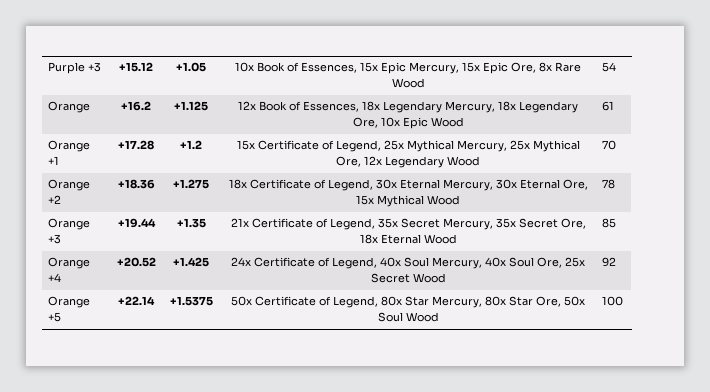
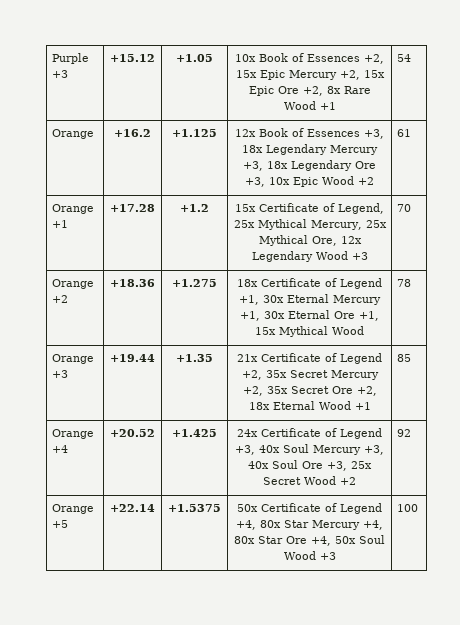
[301,62,536,74] Essences, 15x Epic Mercury, 15x Epic Ore, -> [307,54,384,64] [235,70,385,80] [248,86,323,96] Essences +2, 15x Epic Mercury +2, 15x Epic Ore +2,
(425, 83) none -> [319,102,336,110] +1
[303,101,578,113] [352,117,378,128] Essences, 18x Legendary Mercury, 18x Legendary Ore, -> [307,129,384,139] [242,144,378,155] [243,160,376,171] [245,177,265,187] Essences +3, 18x Legendary Mercury +3, 18x Legendary Ore +3,
(464, 122) none -> [358,177,374,185] +2
(480, 161) none -> [351,252,368,260] +3
[327,179,588,191] Legend, 30x Eternal Mercury, 30x Eternal Ore, -> [340,278,382,289] [239,294,381,305] [240,310,379,321] Legend +1, 30x Eternal Mercury +1, 30x Eternal Ore +1,
[329,218,586,230] Legend, 35x Secret Mercury, 35x Secret Ore, -> [340,353,382,364] [241,370,379,380] [242,386,377,396] Legend +2, 35x Secret Mercury +2, 35x Secret Ore +2,
(457, 239) none -> [354,402,371,410] +1
[332,257,562,269] Legend, 40x Soul Mercury, 40x Soul Ore, -> [340,428,382,439] [235,444,384,455] [248,460,347,471] Legend +3, 40x Soul Mercury +3, 40x Soul Ore +3,
(446, 278) none -> [340,477,356,485] +2
[333,296,561,308] Legend, 80x Star Mercury, 80x Star Ore, -> [340,503,382,514] [236,520,383,530] [234,536,331,546] Legend +4, 80x Star Mercury +4, 80x Star Ore +4,
(439, 317) none -> [319,552,336,560] +3

